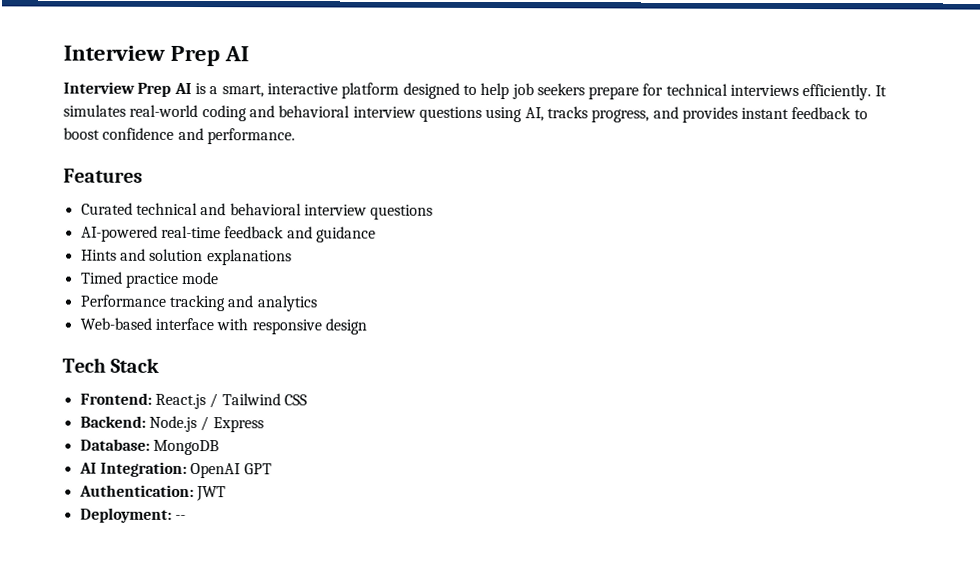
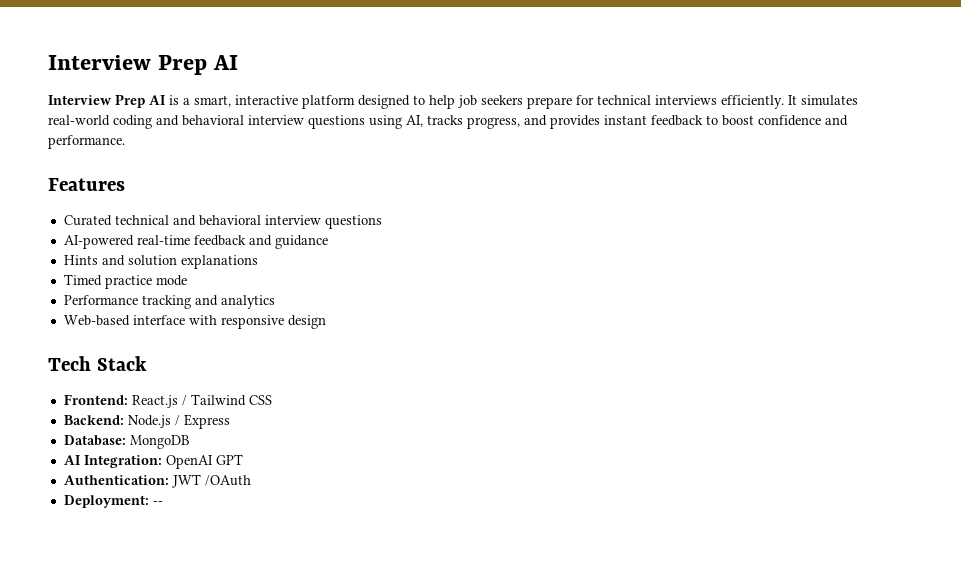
(226, 494) none -> [204,475,251,486] /OAuth

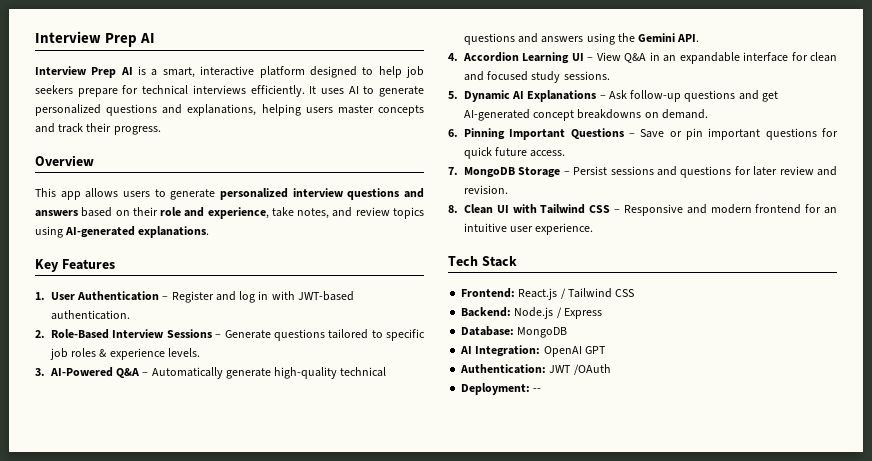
[801,95,858,106] [48,115,848,129] [48,135,125,149] [48,178,125,191] [63,215,382,229] [63,235,328,249] [63,255,258,269] [63,274,187,289] [63,295,275,309] [63,315,326,329] simulates real-world coding and behavioral interview questions using AI, tracks progress, and provides instant feedback to boost confidence and performance. // Features // Curated technical and behavioral interview questions // AI-powered real-time feedback and guidance // Hints and solution explanations // Timed practice mode // Performance tracking and analytics // Web-based interface with responsive design -> [320,86,424,97] [35,104,425,116] [35,123,161,135] [35,155,94,166] [35,188,424,200] [35,207,424,219] [35,226,210,238] [35,259,115,272] [35,291,354,303] [51,310,130,320] [35,329,425,341] [50,348,200,360] [35,367,387,379] [464,33,700,45] [448,52,837,64] [464,71,610,83] [448,90,778,102] [464,109,708,121] [448,128,838,140] [464,147,566,159] [448,166,837,178] [464,185,508,194] [448,204,837,216] [464,223,594,235] uses AI to generate personalized questions and explanations, helping users master concepts and track their progress. // Overview // This app allows users to generate personalized interview questions and answers based on their role and experience, take notes, and review topics using AI-generated explanations. // Key Features // 1. User Authentication – Register and log in with JWT-based authentication. // 2. Role-Based Interview Sessions – Generate questions tailored to specific job roles & experience levels. // 3. AI-Powered Q&A – Automatically generate high-quality technical questions and answers using the Gemini API. // 4. Accordion Learning UI – View Q&A in an expandable interface for clean and focused study sessions. // 5. Dynamic AI Explanations – Ask follow-up questions and get AI-generated concept breakdowns on demand. // 6. Pinning Important Questions – Save or pin important questions for quick future access. // 7. MongoDB Storage – Persist sessions and questions for later review and revision. // 8. Clean UI with Tailwind CSS – Responsive and modern frontend for an intuitive user experience.

